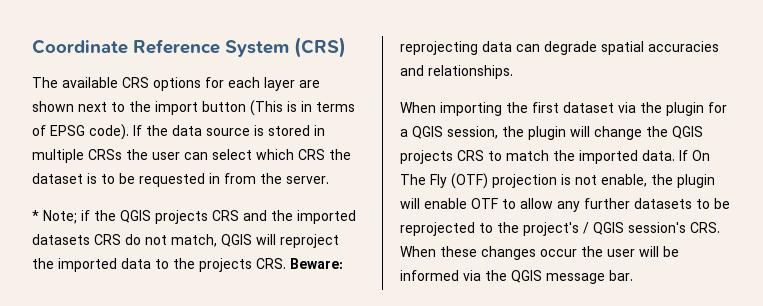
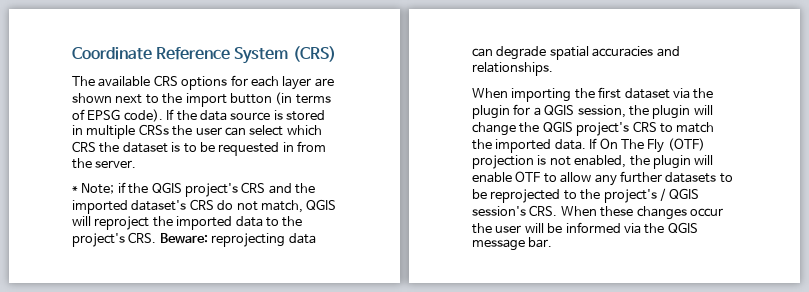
[250,100,312,116] (This is in -> [275,92,293,105] (in
[155,210,208,224] projects -> [184,183,238,197] project's
[32,234,90,245] datasets -> [131,200,187,211] dataset's
[199,258,252,272] projects -> [72,233,125,247] project's
[400,150,453,164] projects -> [576,122,630,136] project's
[601,174,647,187] enable, -> [574,155,627,168] enabled,

